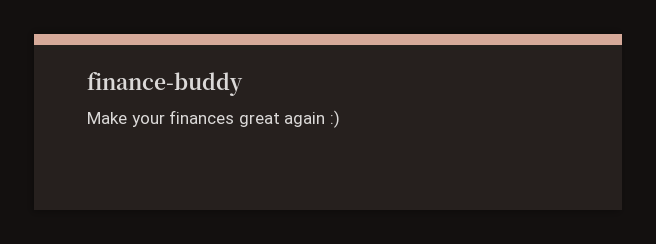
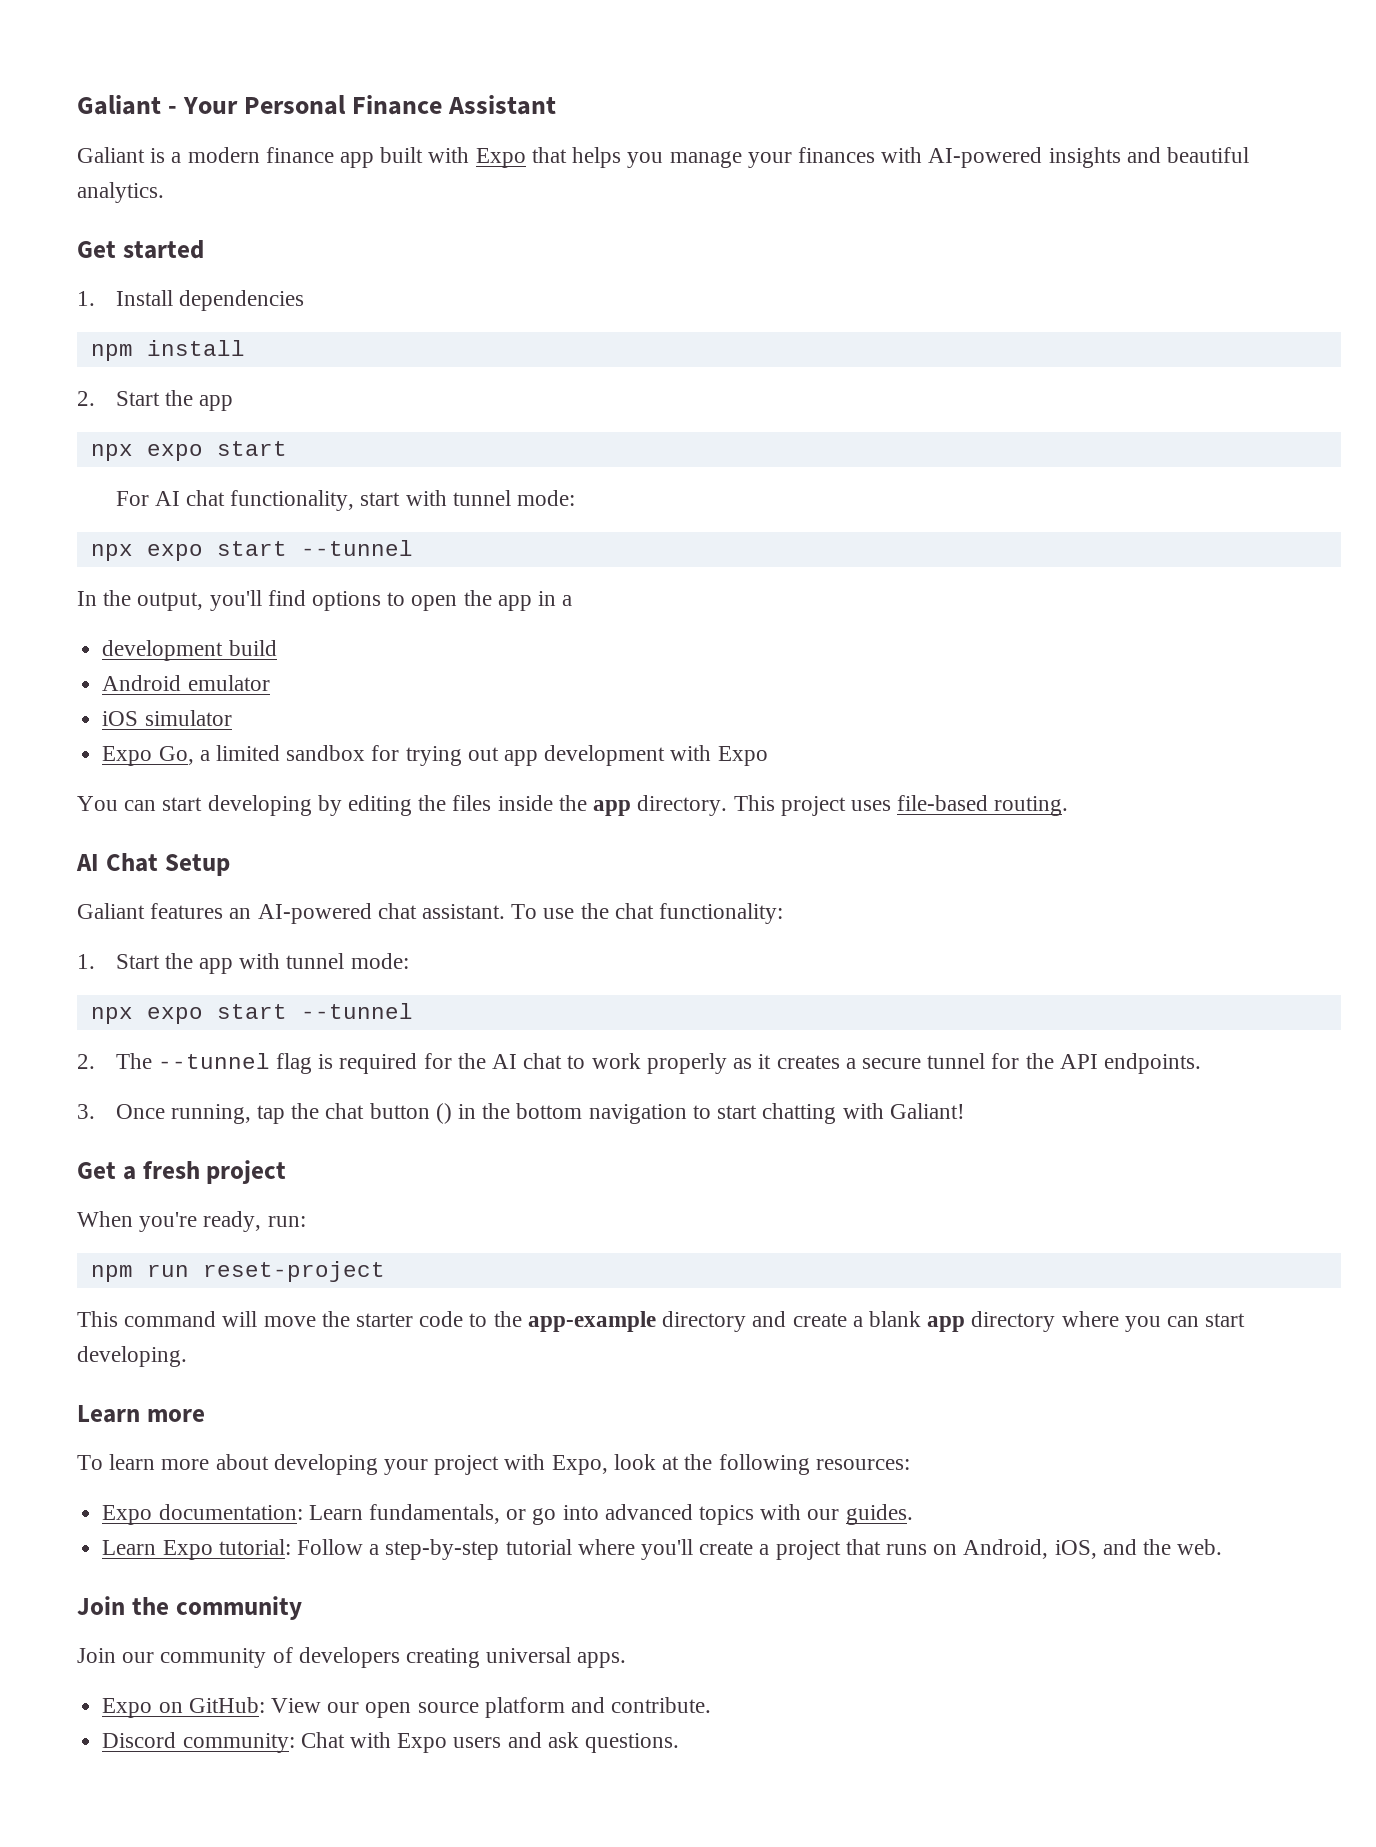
[87,72,243,96] [87,110,340,128] finance-buddy // Make your finances great again :) -> [77,95,557,115] [77,147,1249,168] [77,182,164,203] [77,240,204,259] [77,290,304,311] [90,340,245,361] [77,390,234,411] [90,441,287,461] [115,490,576,511] [90,540,413,561] [77,590,573,611] [102,640,277,661] [102,675,270,691] [102,710,232,726] [102,745,768,766] [77,795,1069,816] [76,853,230,876] [77,903,784,924] [77,953,409,974] [90,1003,413,1024] [77,1053,1201,1074] [77,1103,965,1124] [77,1160,287,1184] [77,1211,306,1232] [90,1261,385,1282] [77,1311,1246,1332] [77,1346,187,1367] [77,1405,205,1423] [77,1454,910,1475] [102,1504,913,1525] [102,1539,1223,1560] [77,1596,302,1620] [77,1647,627,1668] [102,1697,712,1718] [102,1732,679,1753] Galiant - Your Personal Finance Assistant // Galiant is a modern finance app built with Expo that helps you manage your finances with AI-powered insights and beautiful analytics. // Get started // 1. Install dependencies // npm install // 2. Start the app // npx expo start // For AI chat functionality, start with tunnel mode: // npx expo start --tunnel // In the output, you'll find options to open the app in a // development build // Android emulator // iOS simulator // Expo Go, a limited sandbox for trying out app development with Expo // You can start developing by editing the files inside the app directory. This project uses file-based routing. // AI Chat Setup // Galiant features an AI-powered chat assistant. To use the chat functionality: // 1. Start the app with tunnel mode: // npx expo start --tunnel // 2. The --tunnel flag is required for the AI chat to work properly as it creates a secure tunnel for the API endpoints. // 3. Once running, tap the chat button () in the bottom navigation to start chatting with Galiant! // Get a fresh project // When you're ready, run: // npm run reset-project // This command will move the starter code to the app-example directory and create a blank app directory where you can start developing. // Learn more // To learn more about developing your project with Expo, look at the following resources: // Expo documentation: Learn fundamentals, or go into advanced topics with our guides. // Learn Expo tutorial: Follow a step-by-step tutorial where you'll create a project that runs on Android, iOS, and the web. // Join the community // Join our community of developers creating universal apps. // Expo on GitHub: View our open source platform and contribute. // Discord community: Chat with Expo users and ask questions.

